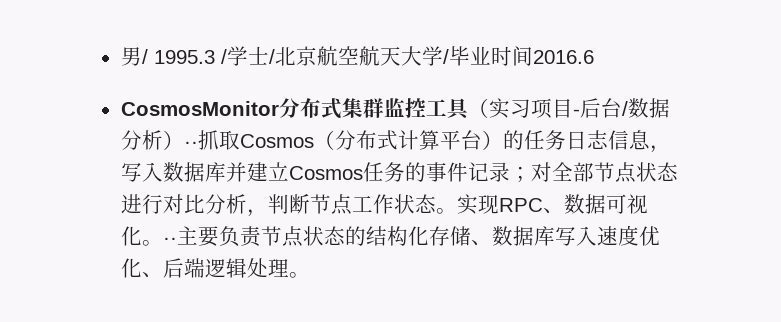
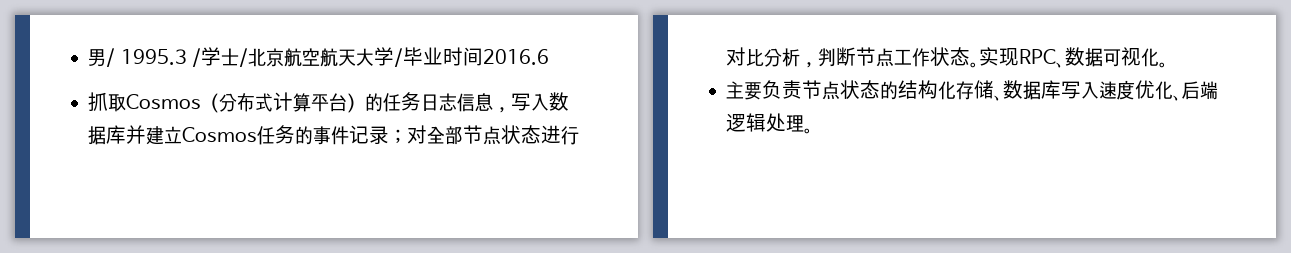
[120,98,670,120] [120,130,198,150] CosmosMonitor分布式集群监控工具（实习项目-后台/数据分析）·· -> (549, 57) none
[162,237,177,244] ·· -> (1169, 65) //

